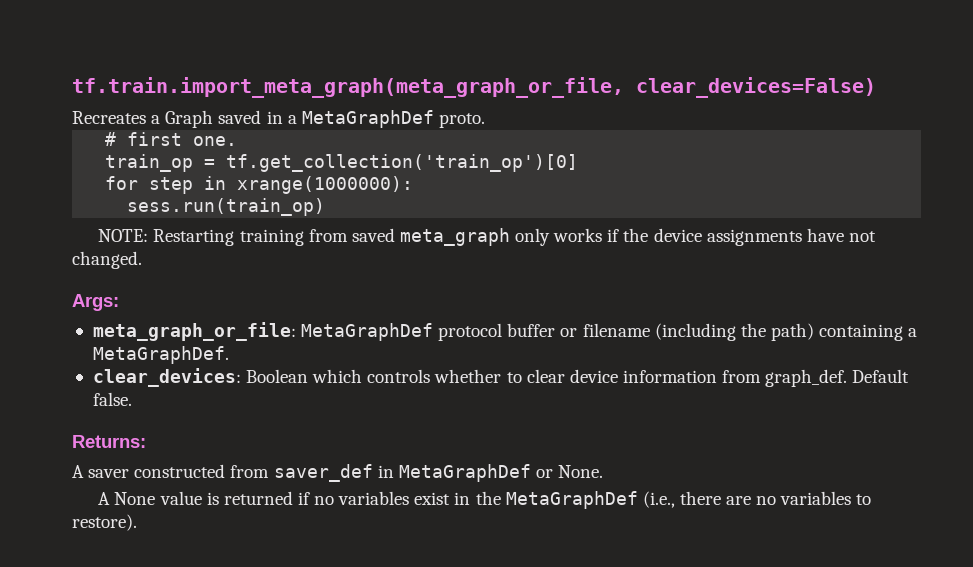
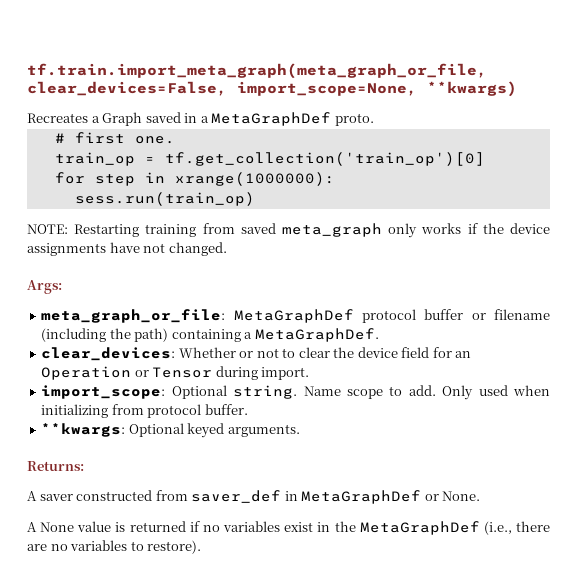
[636,77,876,98] clear_devices=False) -> [27,81,517,97] clear_devices=False, import_scope=None, **kwargs)
[246,369,910,387] [92,392,132,406] Boolean which controls whether to clear device information from graph_def. Default false. -> [178,347,472,358] [41,366,310,380] [41,385,550,400] [41,404,248,418] [41,423,300,438] Whether or not to clear the device field for an Operation or Tensor during import. // import_scope: Optional string. Name scope to add. Only used when initializing from protocol buffer. // **kwargs: Optional keyed arguments.

